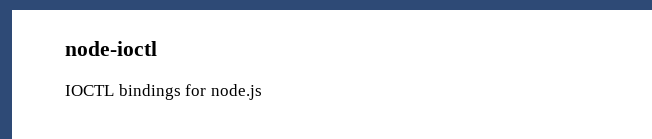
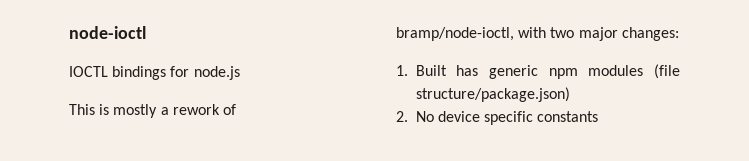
(262, 92) none -> [69,104,236,118] [396,27,679,41] [396,64,680,79] [415,87,570,102] [396,111,599,125] // This is mostly a rework of bramp/node-ioctl, with two major changes: // 1. Built has generic npm modules (file structure/package.json) // 2. No device specific constants

